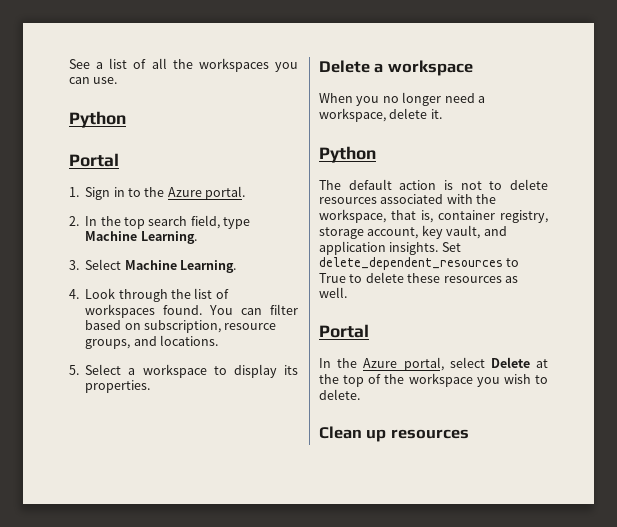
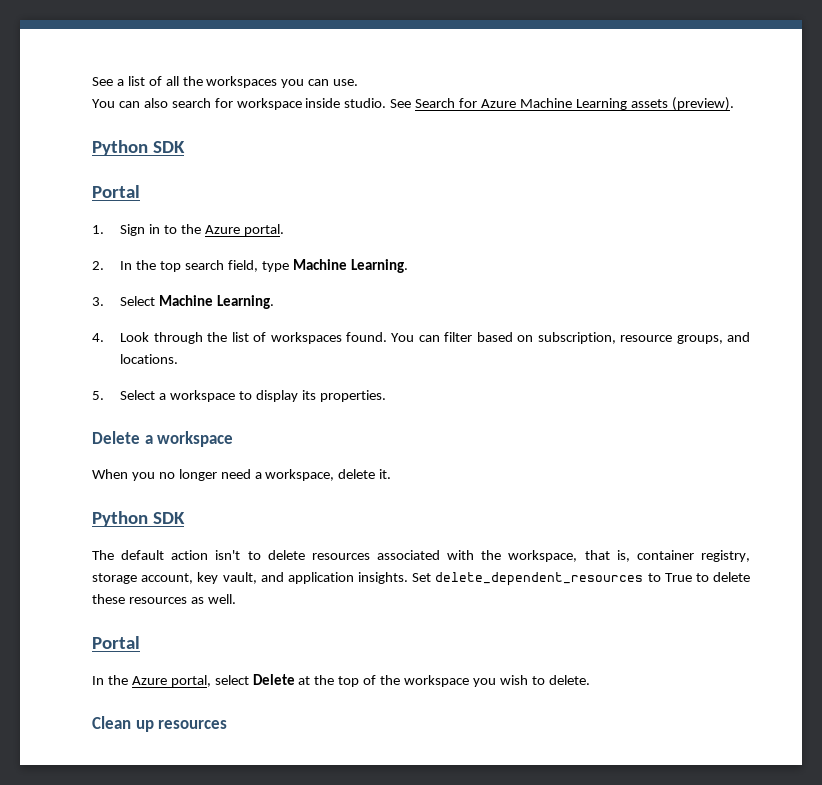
[69,111,126,128] // Python -> [92,97,734,111] [92,140,185,156] // You can also search for workspace inside studio. See Search for Azure Machine Learning assets (preview). // Python SDK
(376, 154) none -> [152,512,185,524] SDK
[444,180,482,190] is not -> [215,550,241,560] isn't

